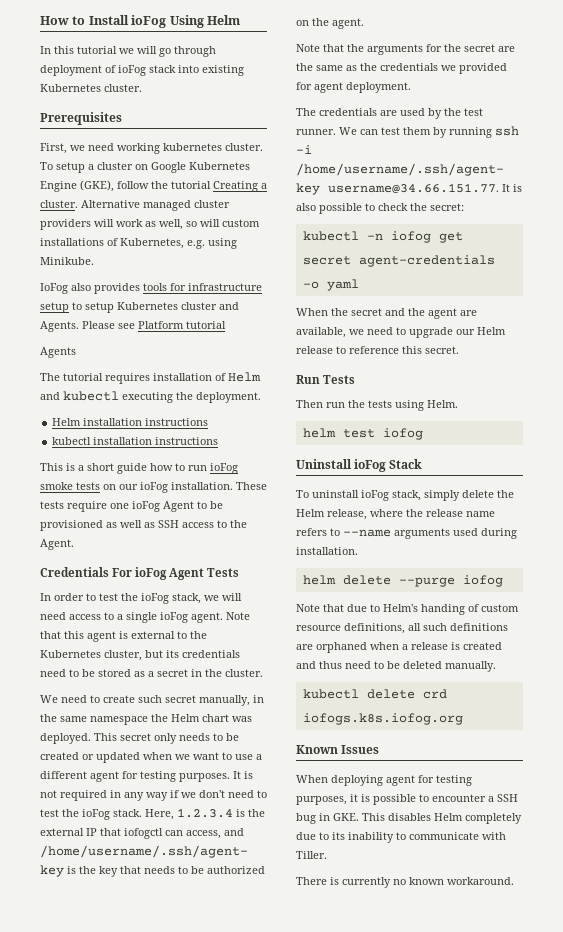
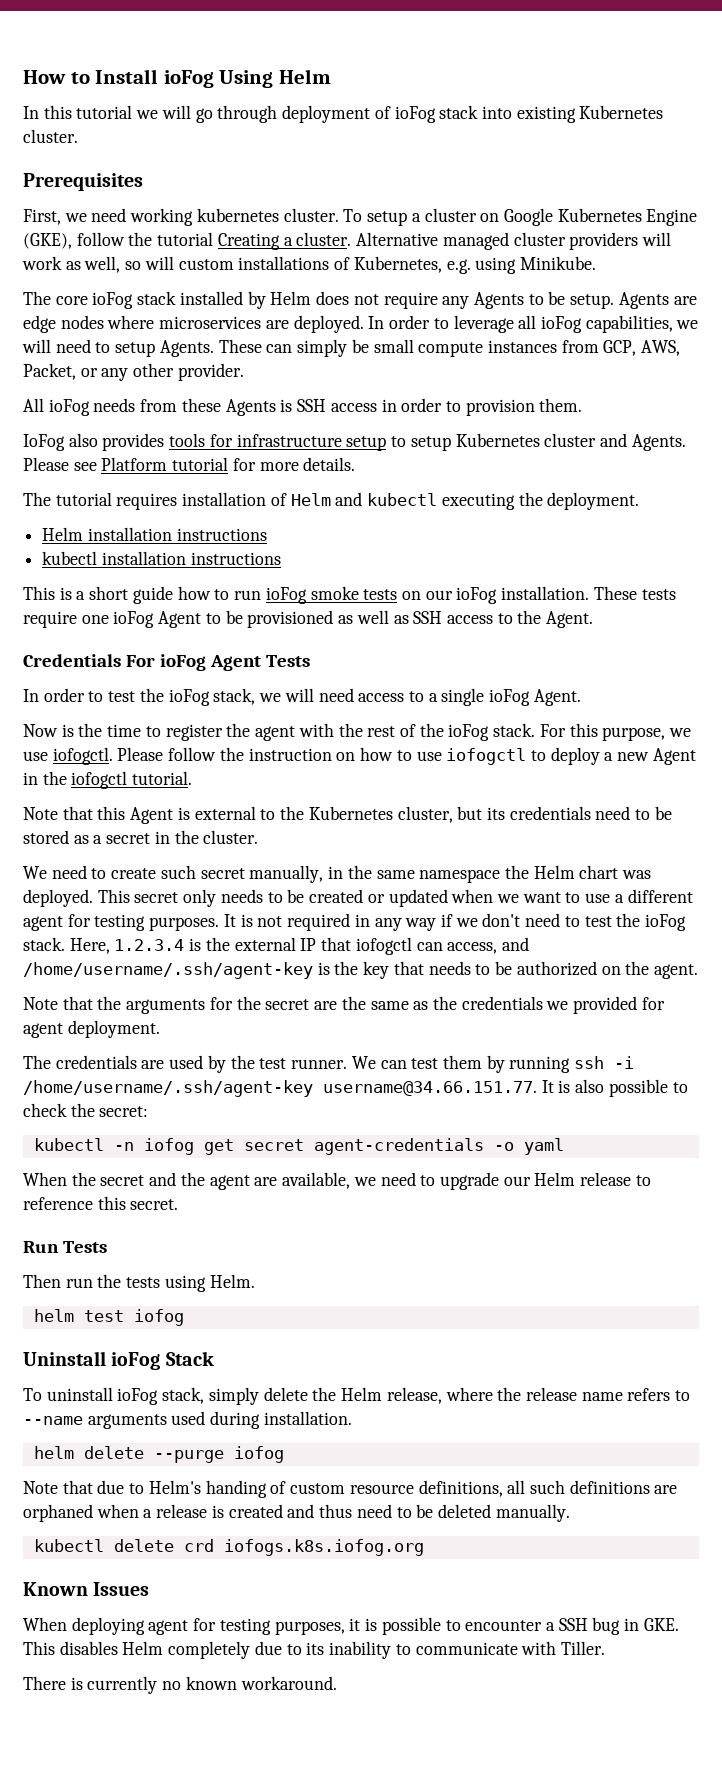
(94, 261) none -> [23,291,697,309] [23,315,699,333] [22,339,681,357] [23,363,244,381] [23,398,583,416] // The core ioFog stack installed by Helm does not require any Agents to be setup. Agents are edge nodes where microservices are deployed. In order to leverage all ioFog capabilities, we will need to setup Agents. These can simply be small compute instances from GCP, AWS, Packet, or any other provider. // All ioFog needs from these Agents is SSH access in order to provision them.
[40,347,76,358] // Agents -> [232,457,356,471] for more details.
[191,612,223,623] agent. -> [533,689,581,706] [23,723,692,741] [23,747,696,765] [23,771,193,789] Agent. // Now is the time to register the agent with the rest of the ioFog stack. For this purpose, we use iofogctl. Please follow the instruction on how to use iofogctl to deploy a new Agent in the iofogctl tutorial. //
[87,631,116,642] agent -> [130,807,174,824] Agent

